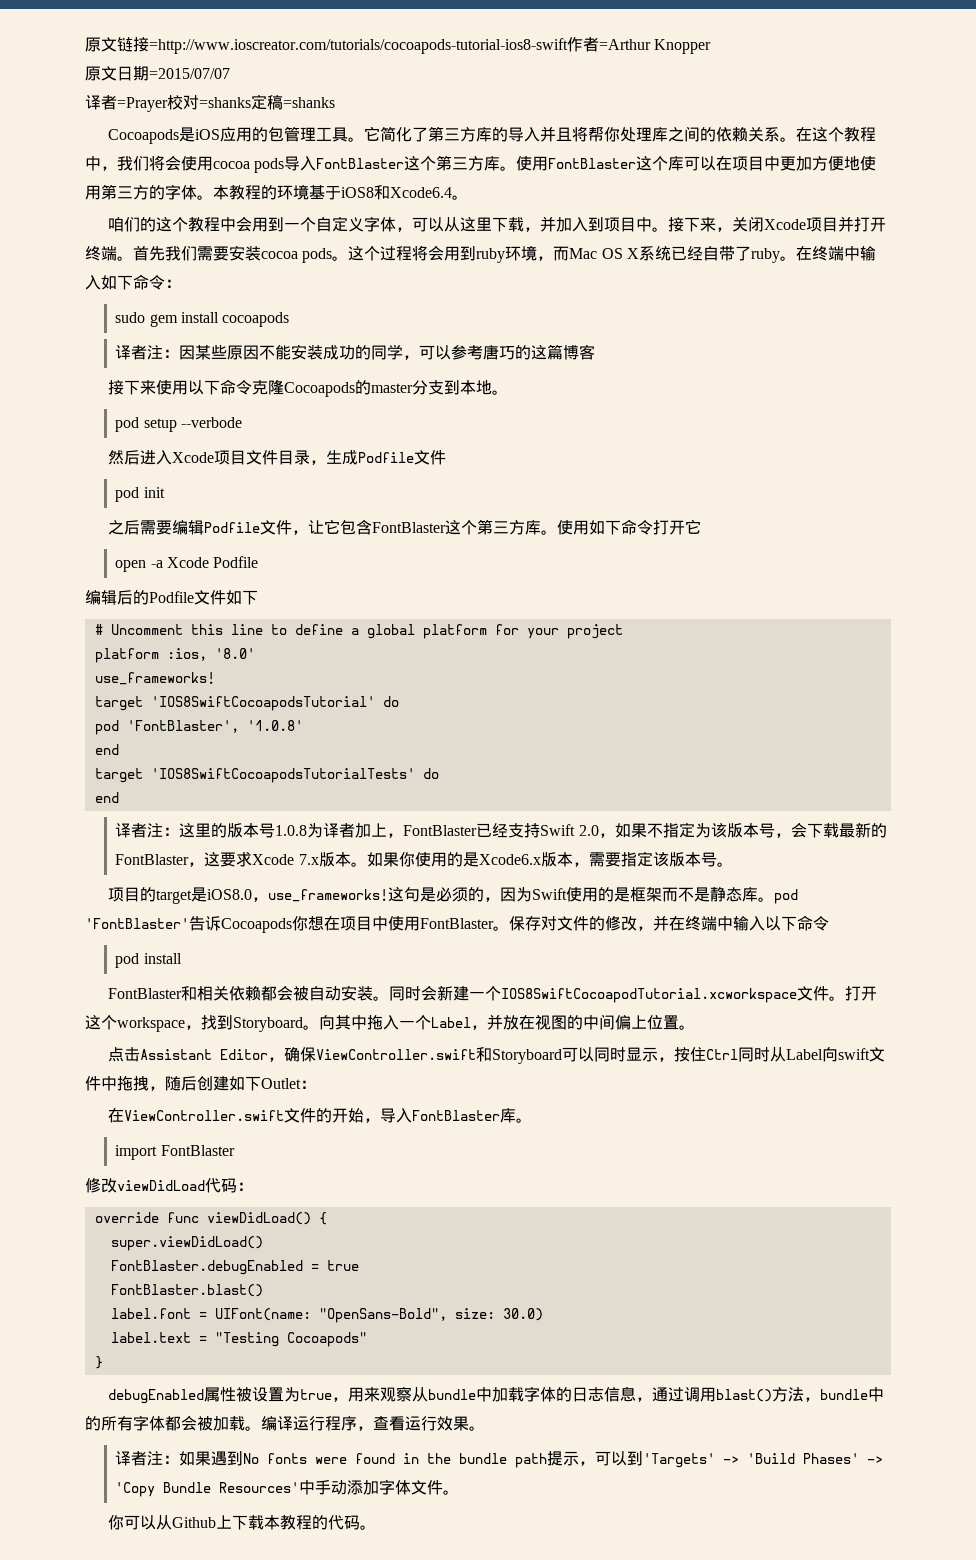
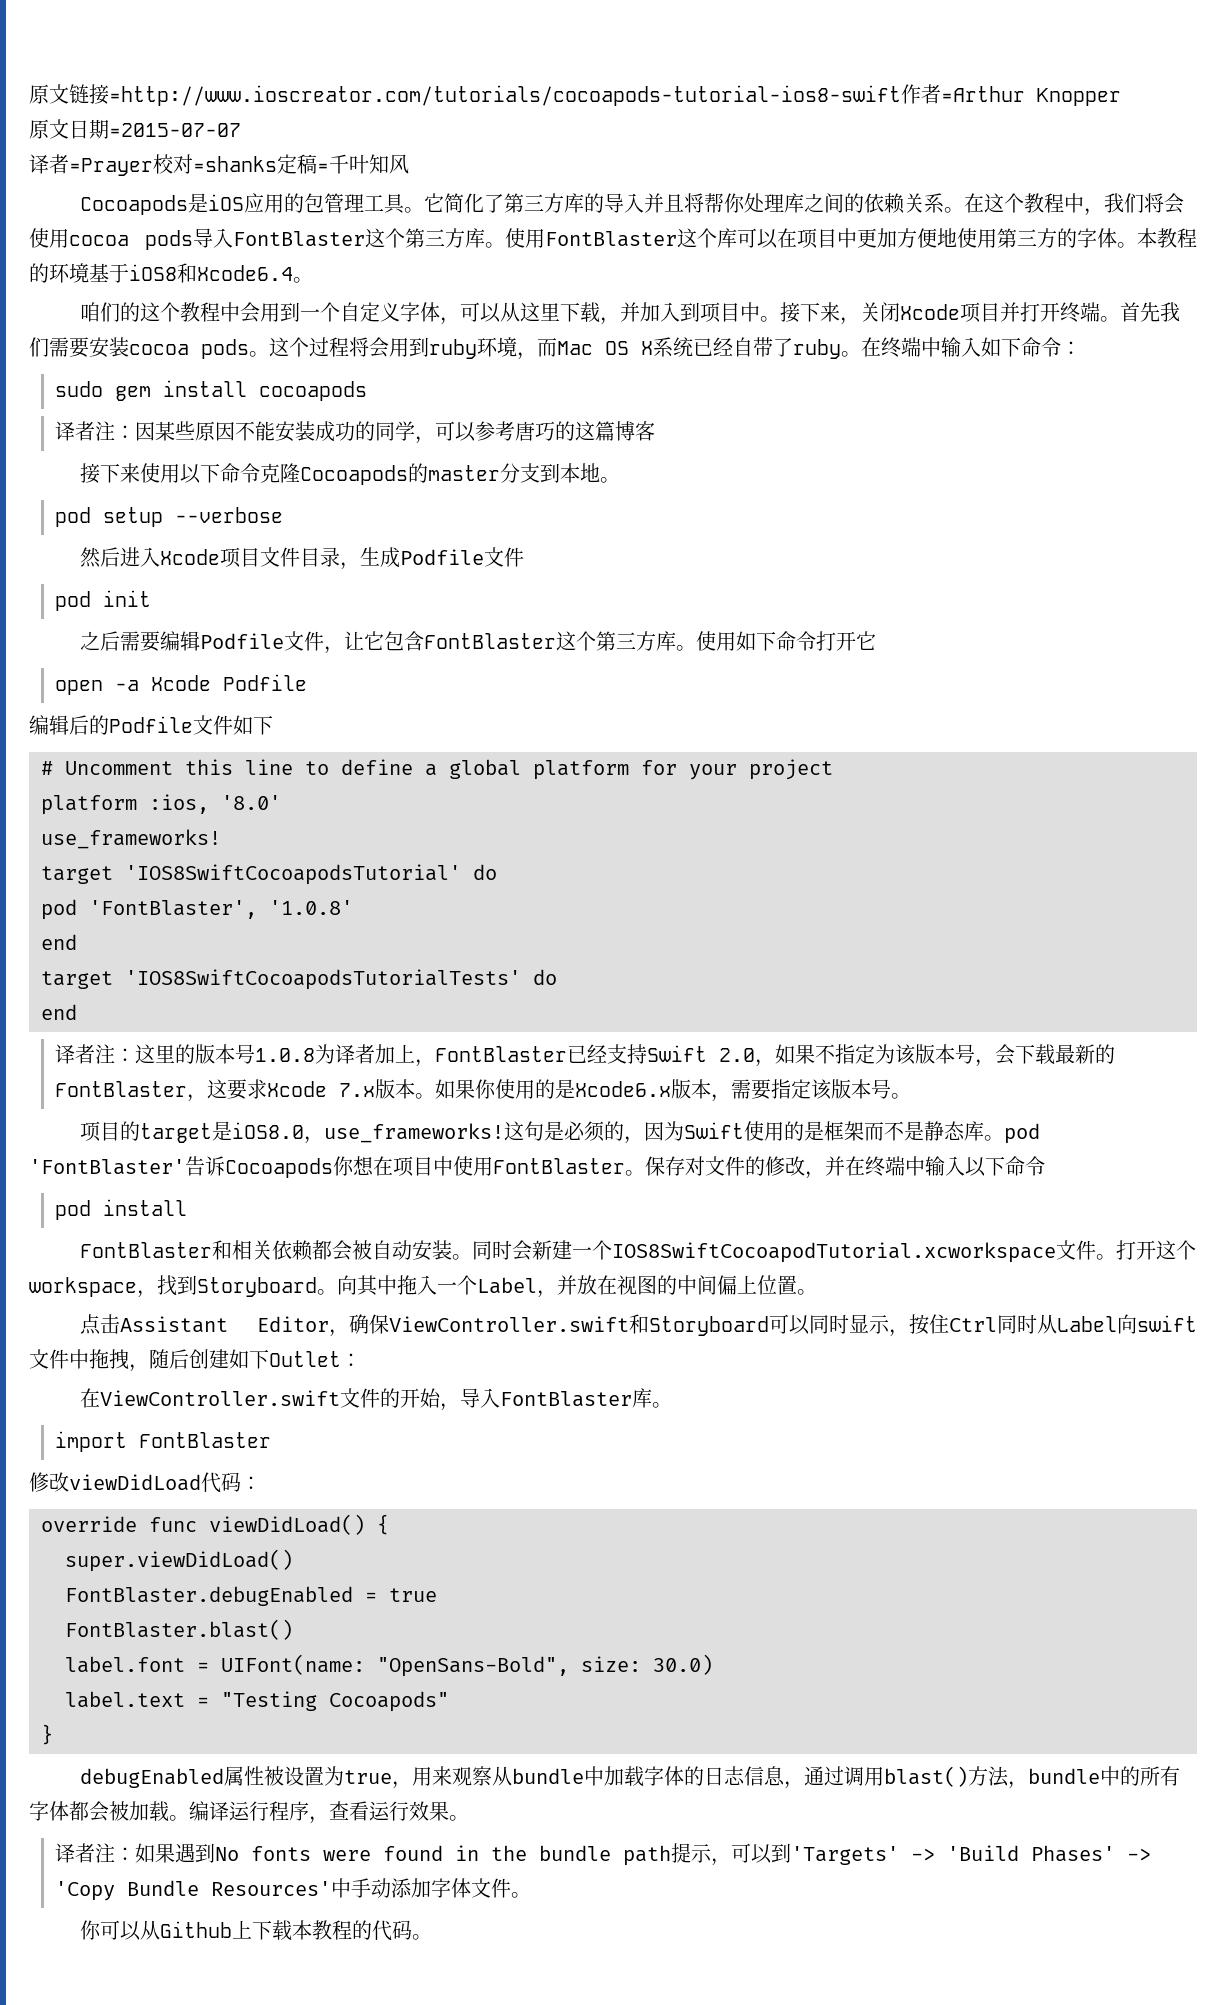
[149,68,230,79] =2015/07/07 -> [109,123,241,137] =2015-07-07
[283,97,335,108] =shanks -> [317,154,409,174] =千叶知风
[181,417,243,428] --verbode -> [175,507,284,523] --verbose

